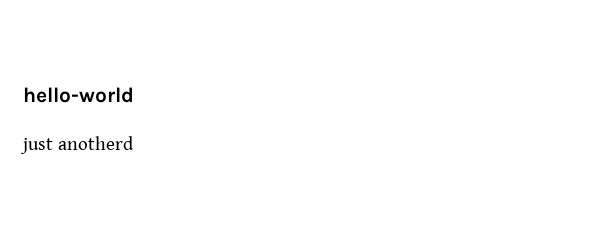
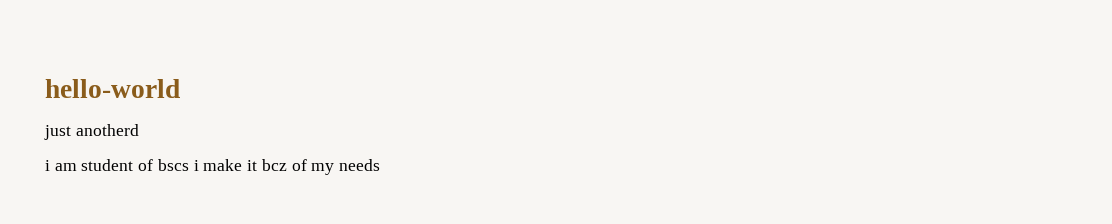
(134, 143) none -> [45,159,380,175] // i am student of bscs i make it bcz of my needs

